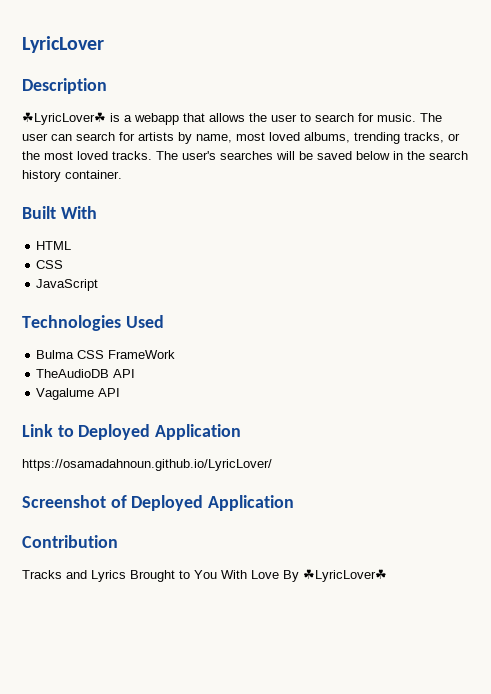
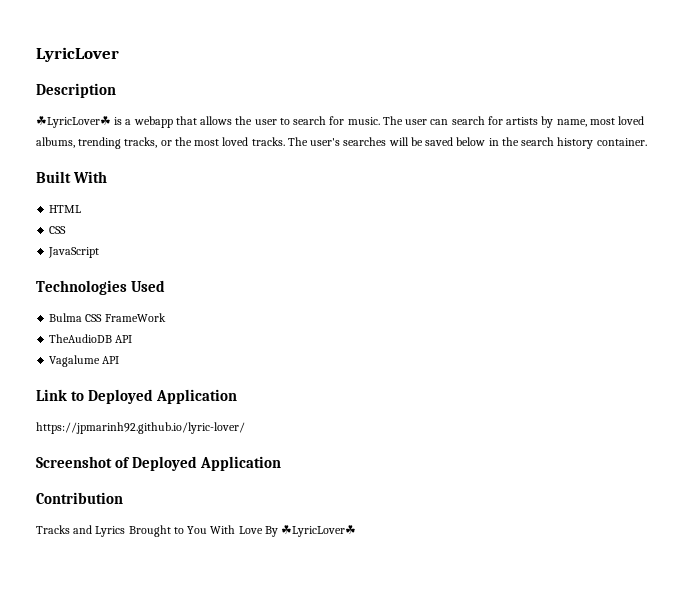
[22,459,272,471] https://osamadahnoun.github.io/LyricLover/ -> [36,422,245,434] https://jpmarinh92.github.io/lyric-lover/

